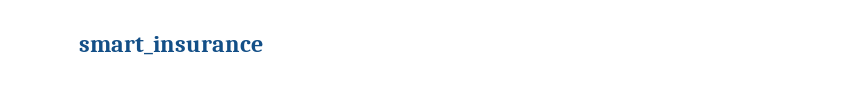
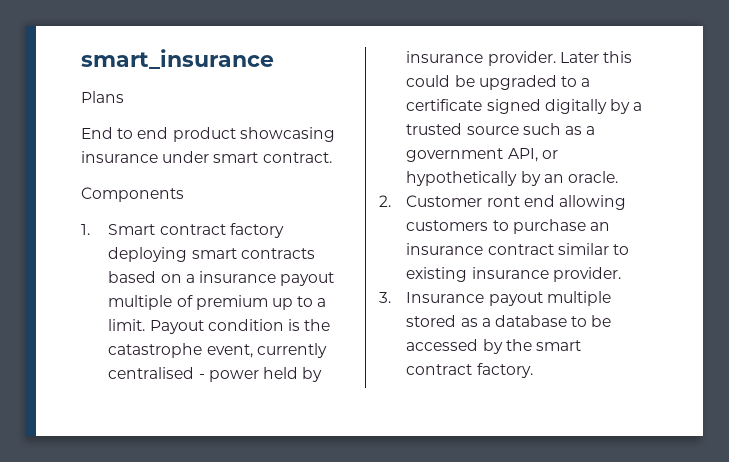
(263, 45) none -> [81,91,124,103] [81,127,335,142] [81,151,332,163] [81,187,184,202] [81,223,284,238] [108,247,315,262] [108,271,335,286] [108,295,327,310] [108,319,331,334] [108,343,327,358] [108,367,323,382] [406,51,632,66] [406,75,591,90] [406,99,643,114] [406,123,596,135] [406,148,558,162] [406,171,618,186] [379,195,626,210] [406,219,610,234] [406,243,629,255] [406,267,621,282] [379,291,611,306] [406,315,612,327] [406,339,581,354] [406,363,533,378] // Plans // End to end product showcasing insurance under smart contract. // Components // 1. Smart contract factory deploying smart contracts based on a insurance payout multiple of premium up to a limit. Payout condition is the catastrophe event, currently centralised - power held by insurance provider. Later this could be upgraded to a certificate signed digitally by a trusted source such as a government API, or hypothetically by an oracle. // 2. Customer ront end allowing customers to purchase an insurance contract similar to existing insurance provider. // 3. Insurance payout multiple stored as a database to be accessed by the smart contract factory.

